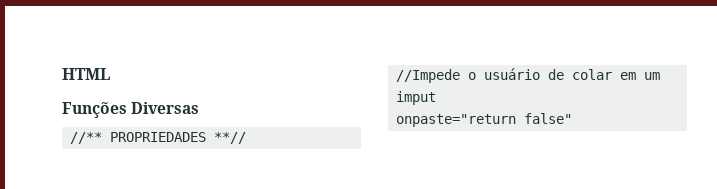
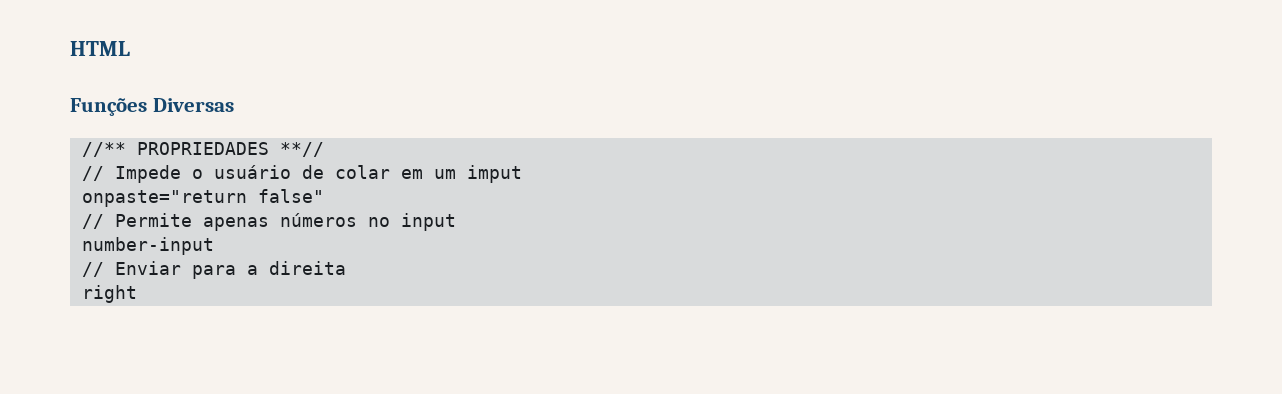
[396,69,461,83] //Impede -> [82,165,181,183] // Impede
(573, 118) none -> [82,213,456,231] [82,237,214,255] [82,261,346,279] [82,285,137,303] // // Permite apenas números no input // number-input // // Enviar para a direita // right

